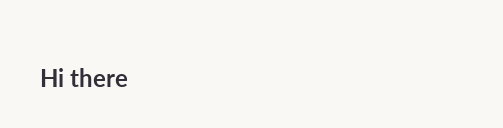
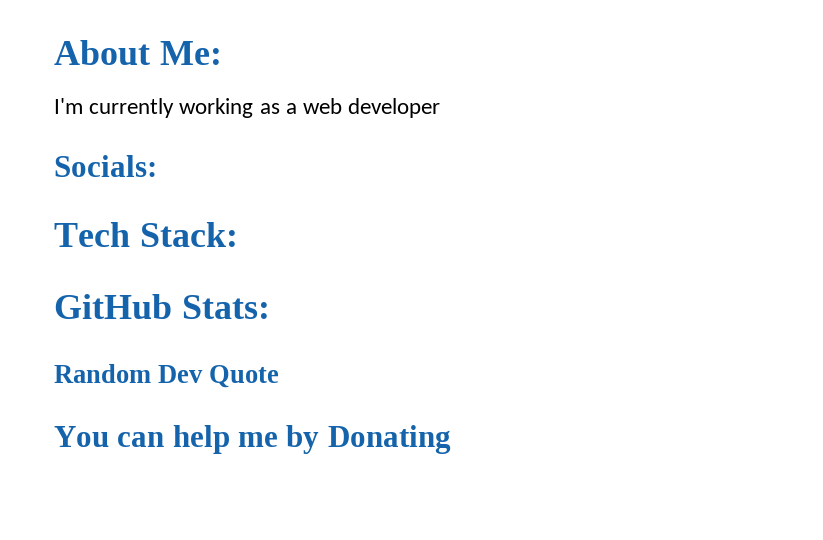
[40,68,129,87] Hi there -> [54,40,222,65] [54,98,441,118] [54,155,157,177] [54,222,238,247] [54,294,270,319] [54,364,280,388] [54,425,451,454] About Me: // I'm currently working as a web developer // Socials: // Tech Stack: // GitHub Stats: // Random Dev Quote // You can help me by Donating

